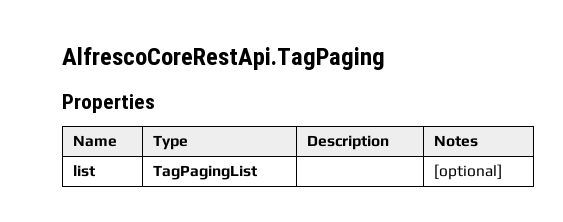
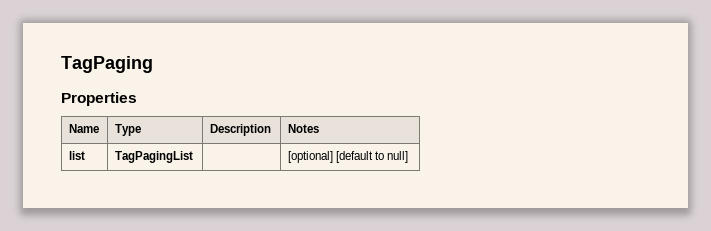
[62,47,385,70] AlfrescoCoreRestApi.TagPaging -> [61,56,153,73] TagPaging
(503, 172) none -> [335,151,409,163] [default to null]

